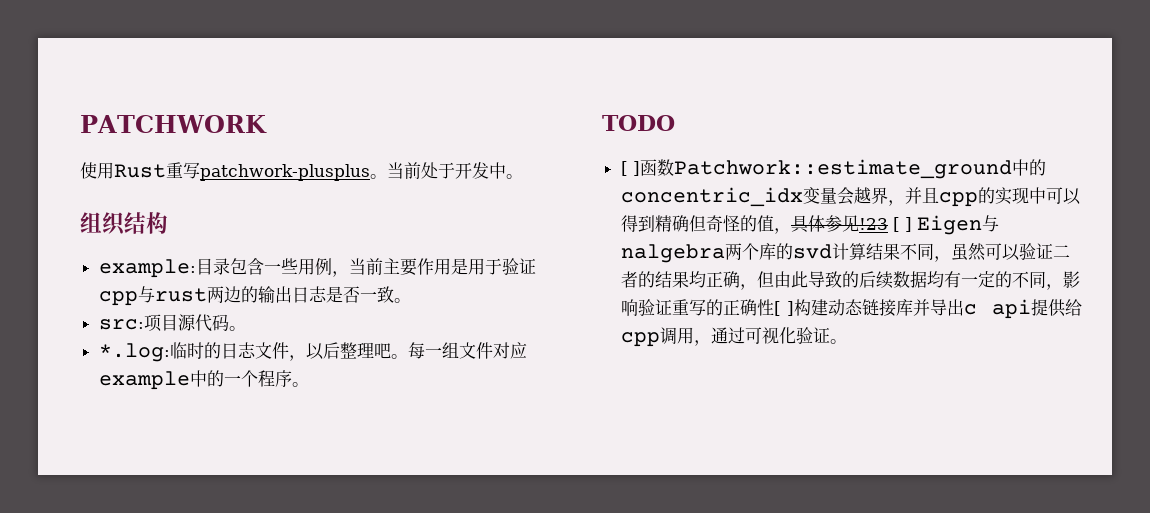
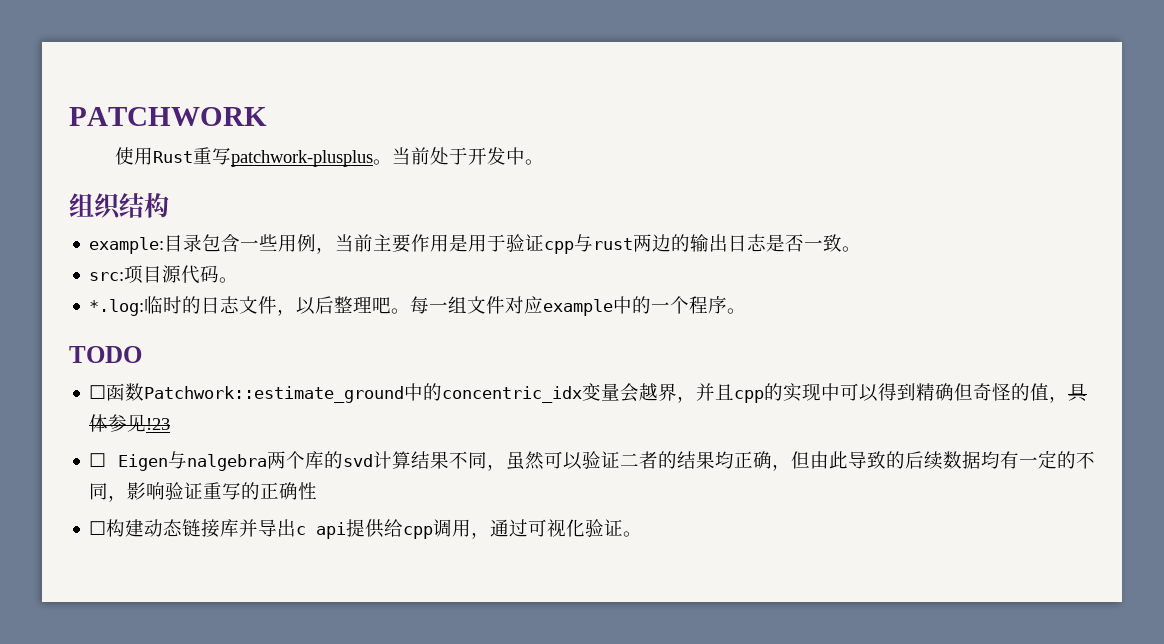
[620,161,640,176] [ ] -> [89,385,107,399] ☐
[892,217,912,232] [ ] -> [89,453,107,467] // ☐
[773,301,794,316] [ ] -> [89,521,107,535] // ☐

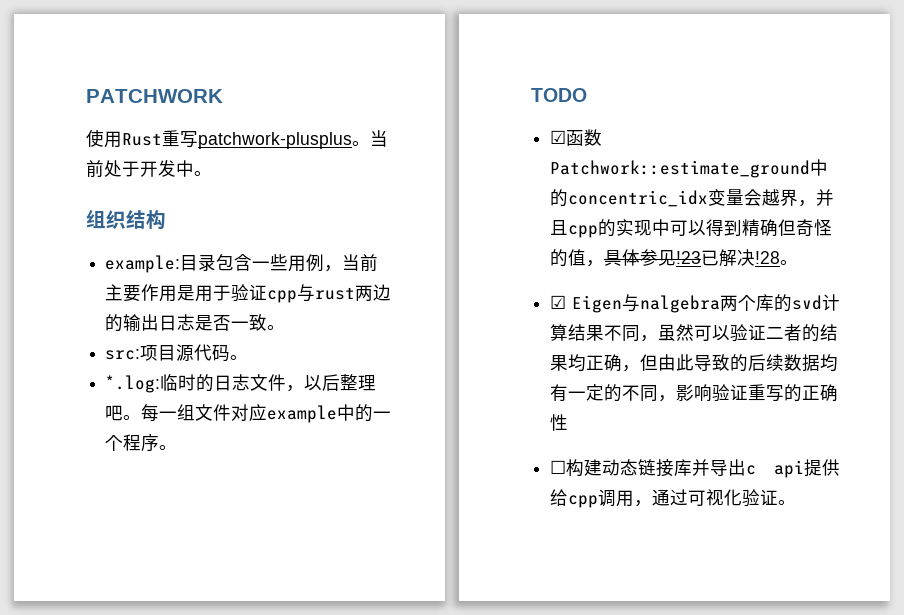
[89,385,107,399] ☐ -> [550,130,567,144] ☑
[89,453,107,467] // ☐ -> [701,249,799,267] [550,295,567,309] 已解决!28。 // ☑

